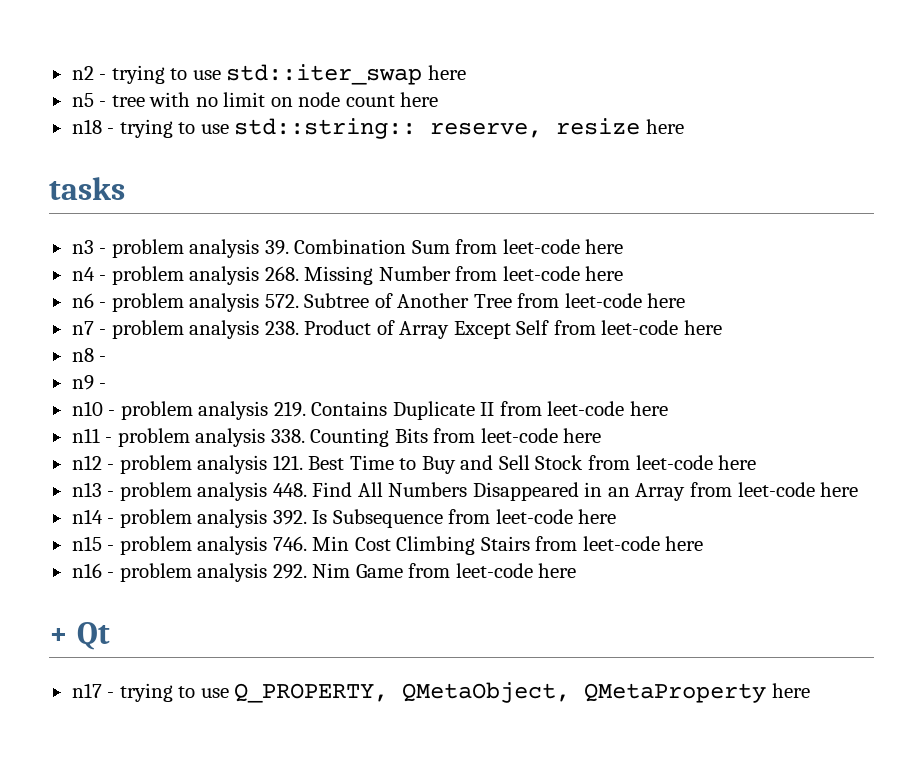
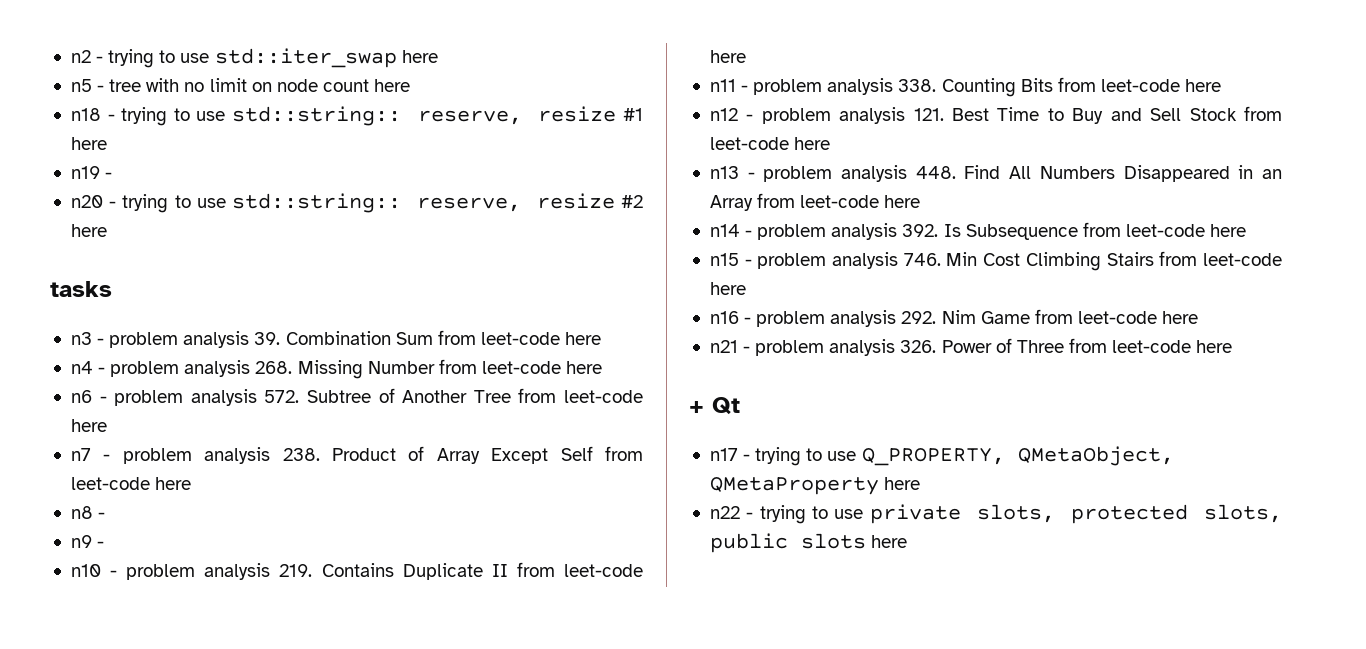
(641, 126) none -> [623,108,644,121] [70,137,107,150] [70,166,113,179] [70,193,644,213] #1 here // n19 - // n20 - trying to use std::string:: reserve, resize #2
(577, 570) none -> [709,338,1233,356] // n21 - problem analysis 326. Power of Three from leet-code here
(810, 690) none -> [709,504,1282,524] [709,533,908,553] // n22 - trying to use private slots, protected slots, public slots here

